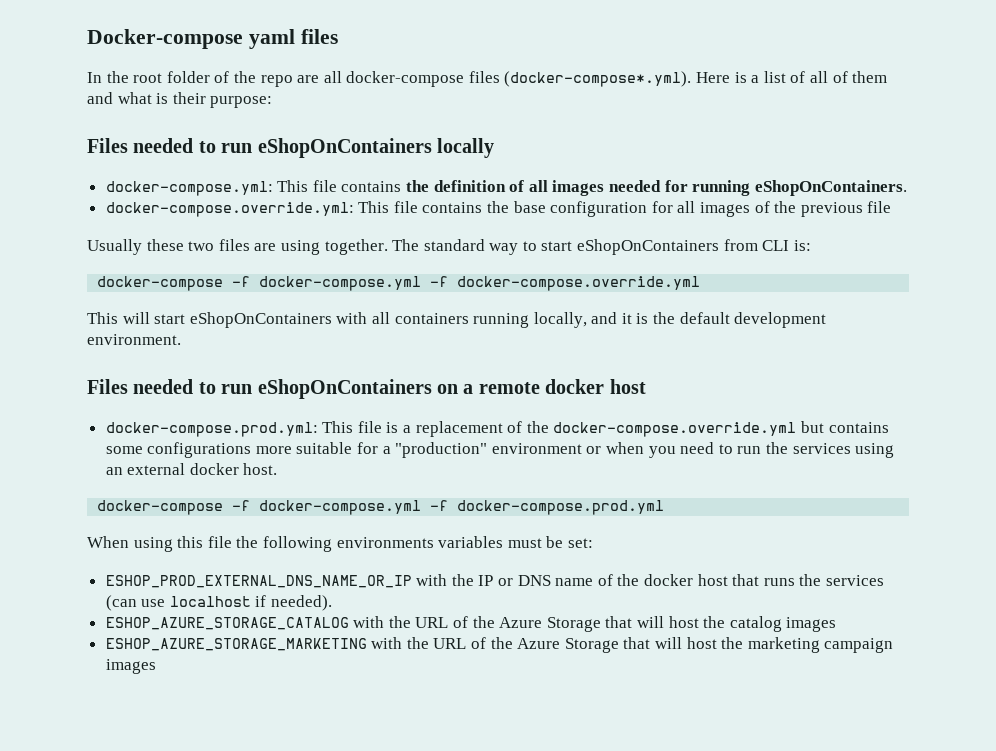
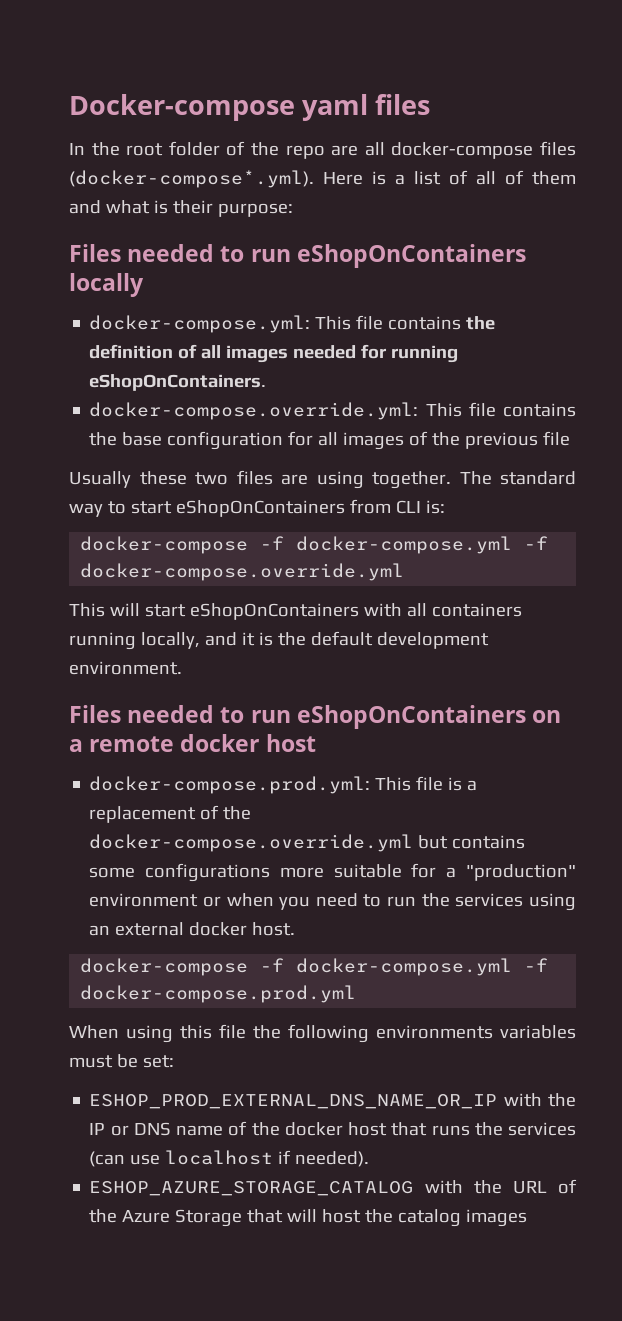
[105,637,894,653] [105,659,156,674] // ESHOP_AZURE_STORAGE_MARKETING with the URL of the Azure Storage that will host the marketing campaign images -> (528, 1218) none

